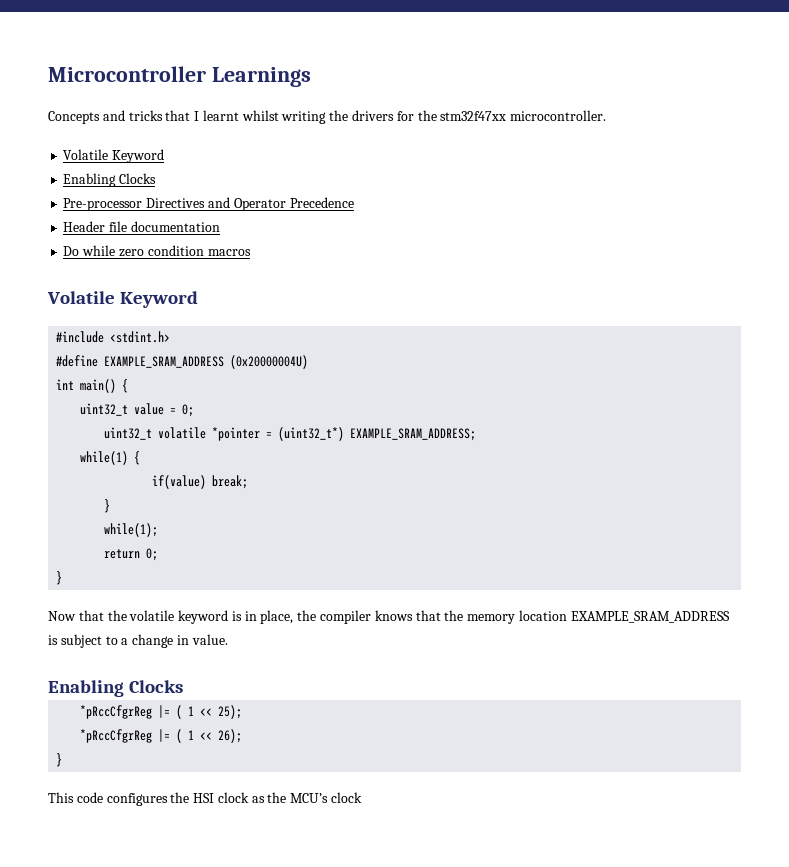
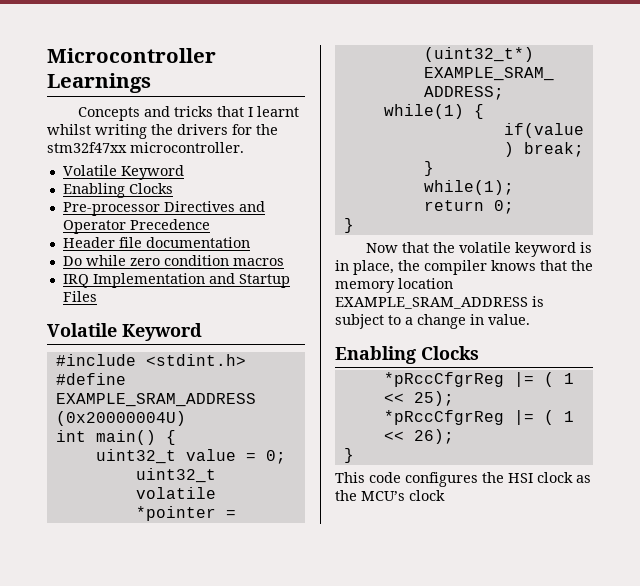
(251, 252) none -> [62,273,290,288] [62,291,97,302] // IRQ Implementation and Startup Files

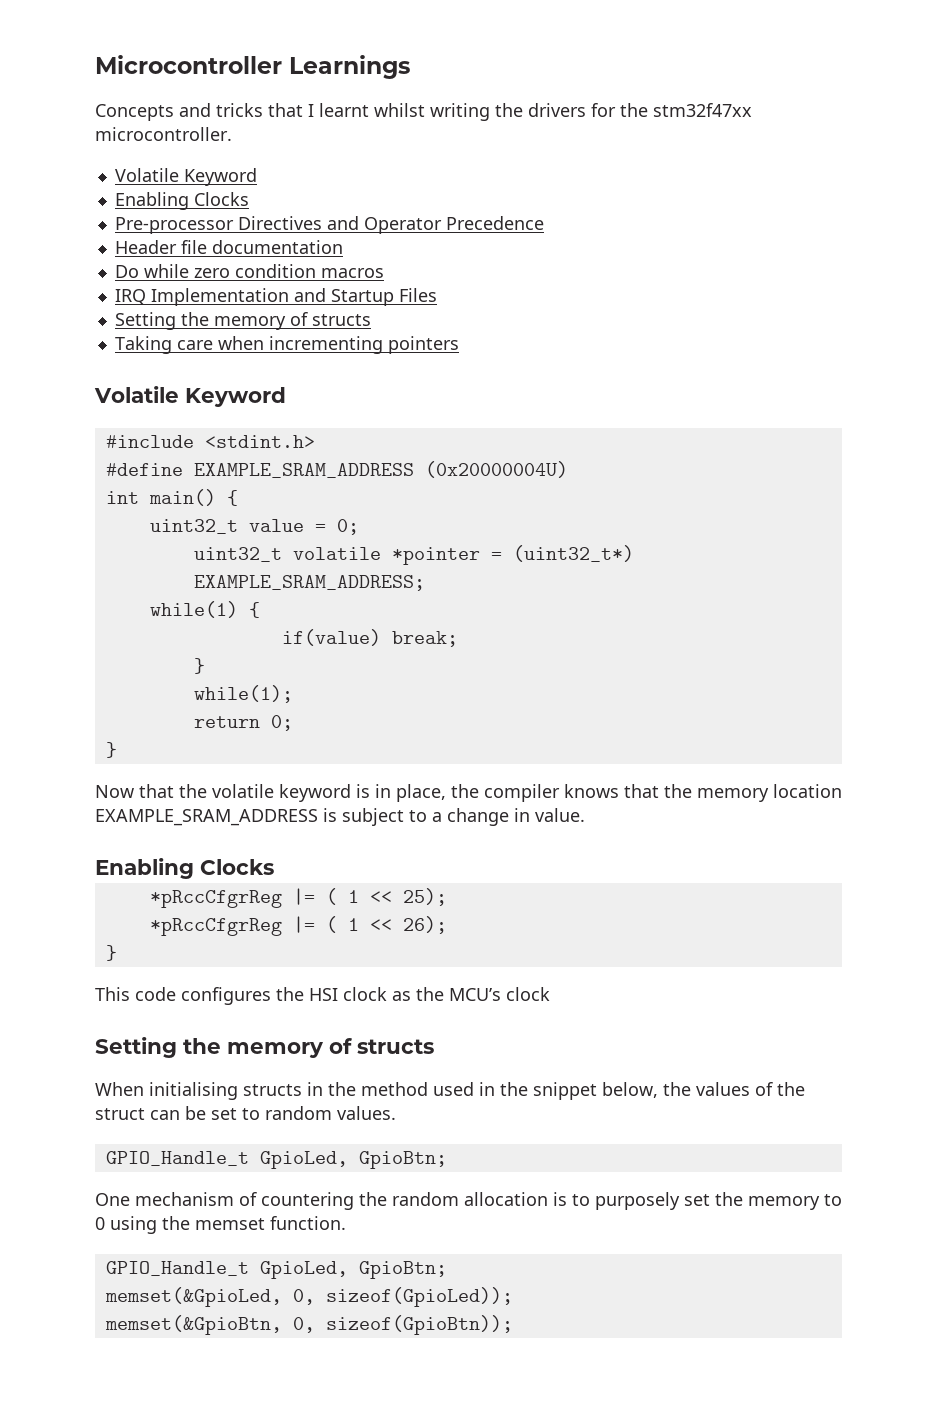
(97, 296) none -> [114,312,371,330] [114,336,459,354] // Setting the memory of structs // Taking care when incrementing pointers
(445, 495) none -> [95,1037,434,1058] [95,1082,805,1100] [95,1106,396,1120] [105,1151,447,1169] [95,1192,842,1210] [95,1216,346,1234] [105,1261,447,1279] [104,1287,513,1307] [104,1315,513,1335] // Setting the memory of structs // When initialising structs in the method used in the snippet below, the values of the struct can be set to random values. // GPIO_Handle_t GpioLed, GpioBtn; // One mechanism of countering the random allocation is to purposely set the memory to 0 using the memset function. // GPIO_Handle_t GpioLed, GpioBtn; // memset(&GpioLed, 0, sizeof(GpioLed)); // memset(&GpioBtn, 0, sizeof(GpioBtn));

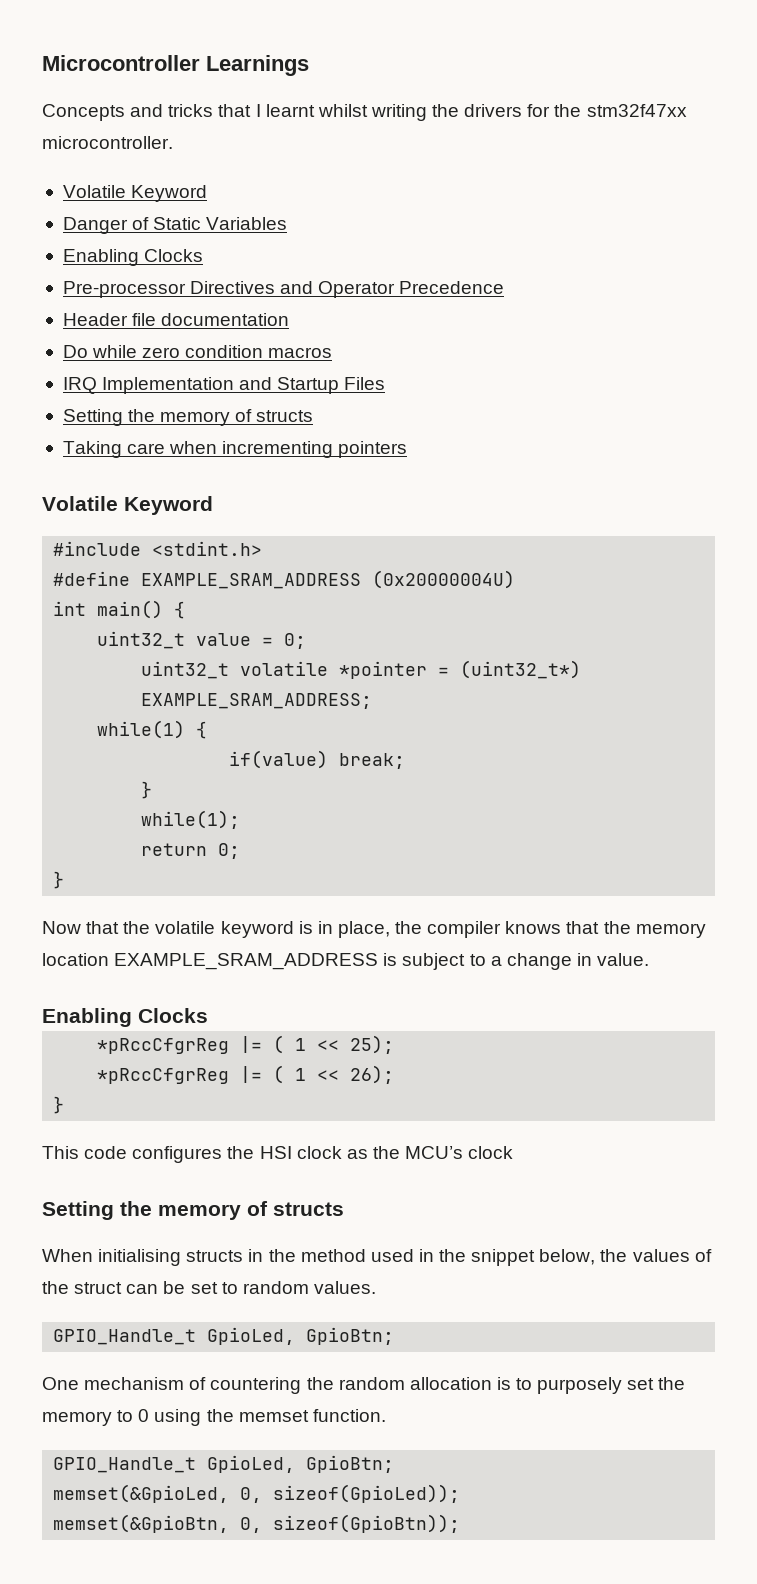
(257, 177) none -> [62,217,288,234] // Danger of Static Variables

